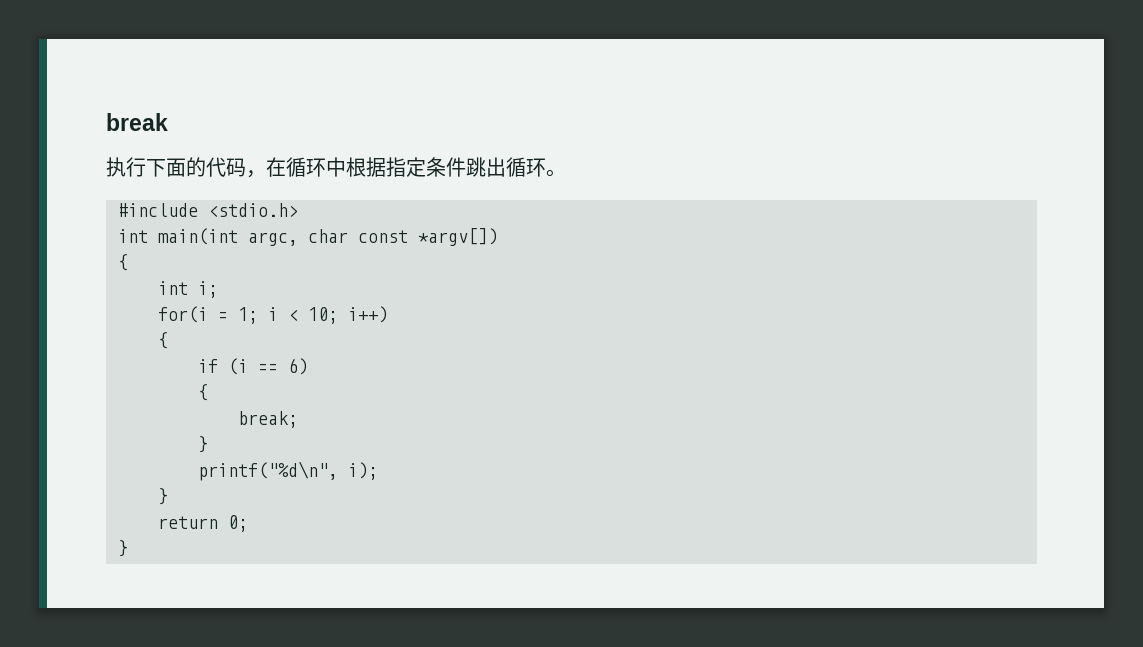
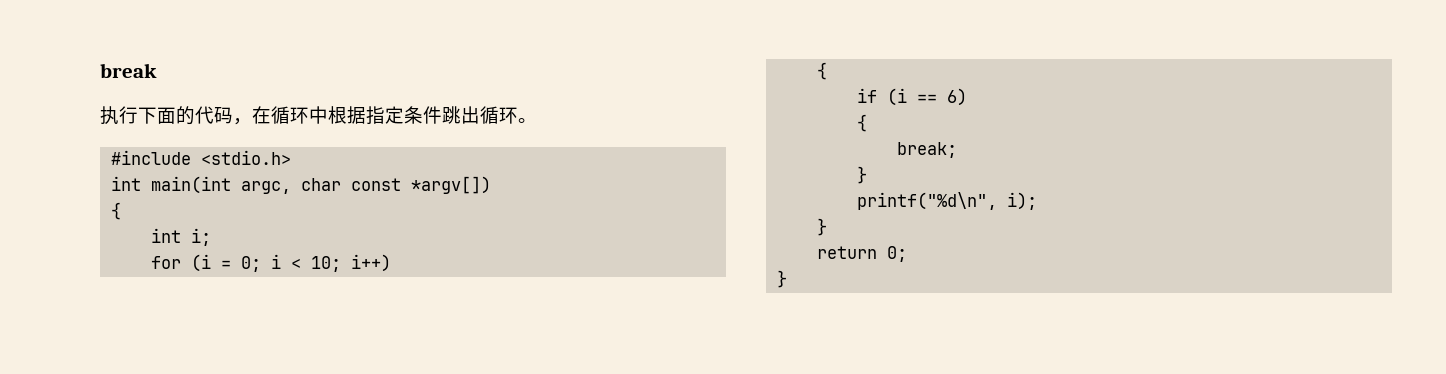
[158,306,258,324] for(i = 1; -> [151,254,262,272] for (i = 0;

